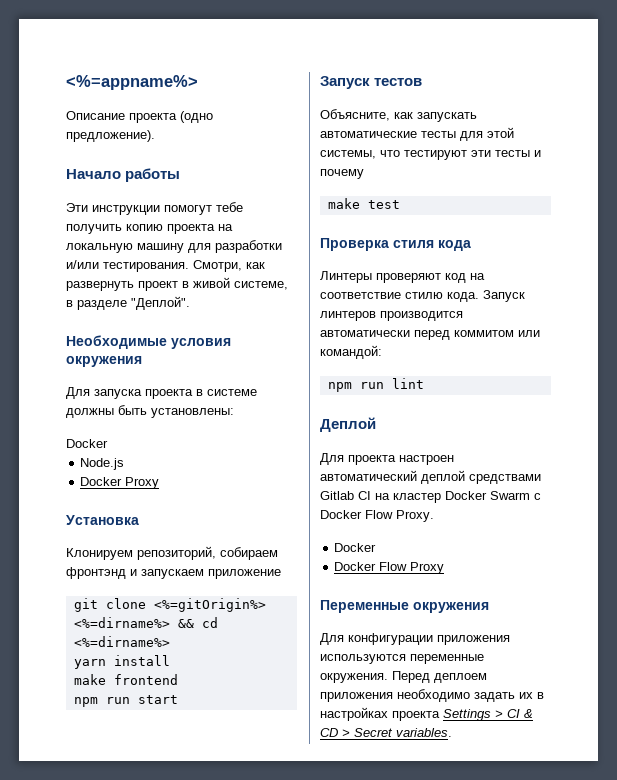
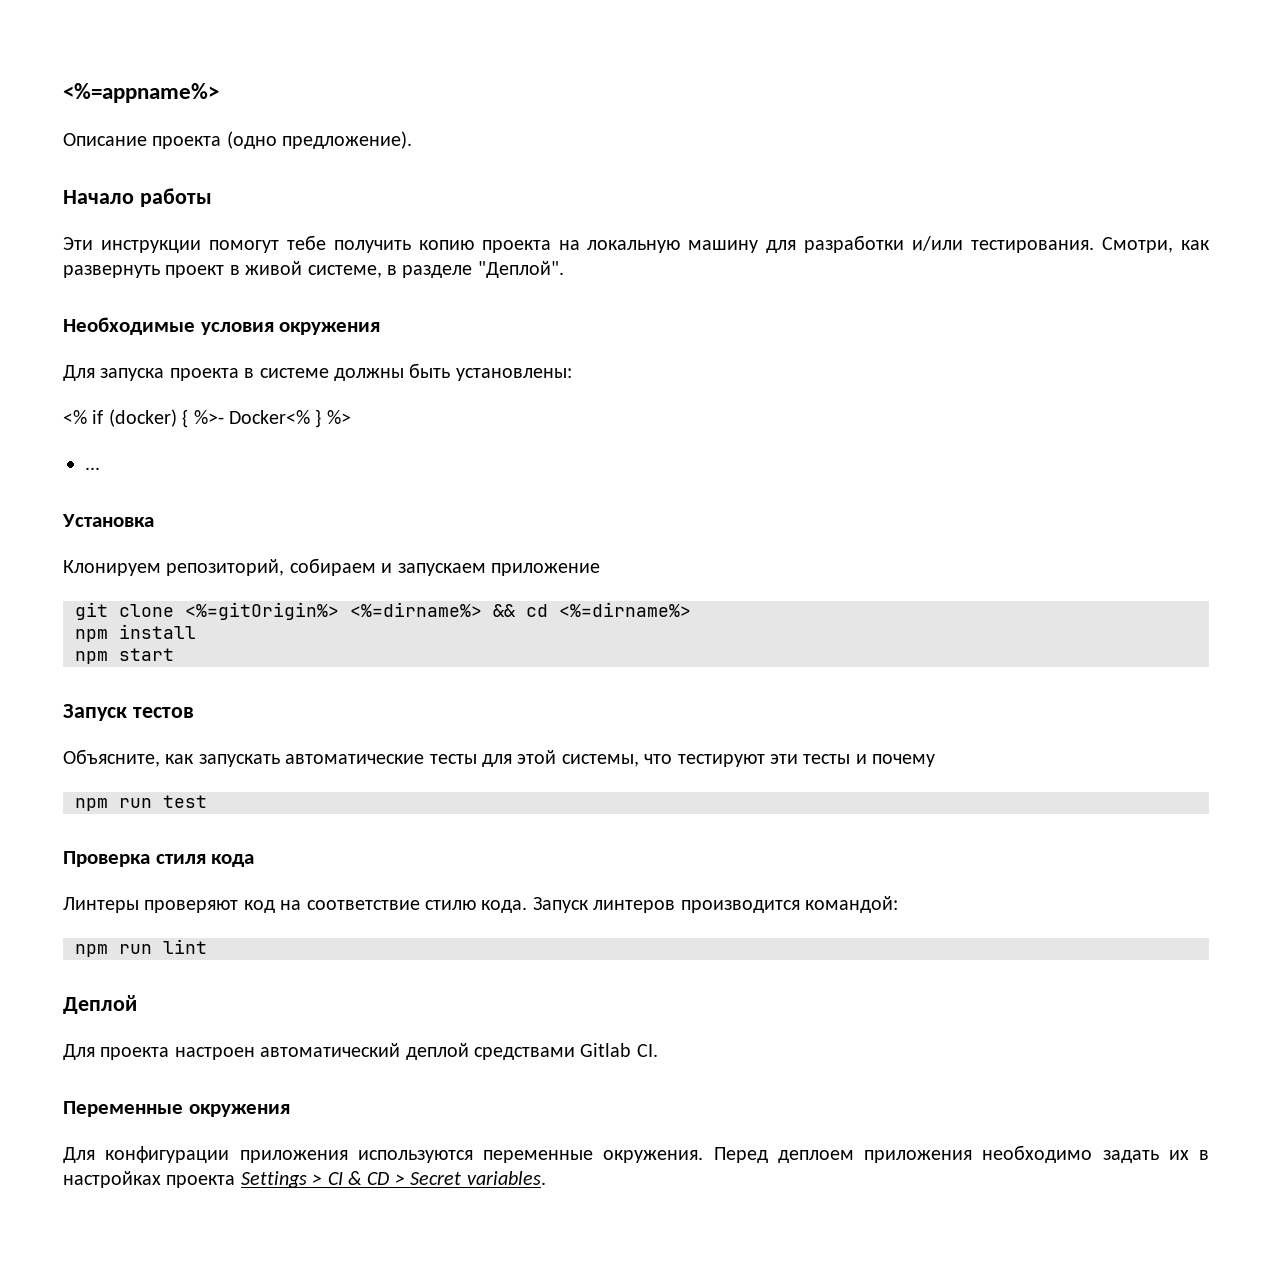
[66,439,108,448] [80,458,125,470] [80,477,160,489] Docker // Node.js // Docker Proxy -> [63,409,351,428] [85,467,100,470] <% if (docker) { %>- Docker<% } %> // ...
[66,567,126,579] фронтэнд -> (376, 567) none
[73,659,106,669] yarn -> [75,629,108,642] npm
[73,674,178,685] [73,697,130,707] // make frontend // npm run -> [75,651,108,664] // npm
[327,198,360,209] make -> [75,798,152,811] npm run
[320,330,540,340] автоматически перед коммитом или -> (800, 906) none
[358,491,541,503] [320,510,434,522] [334,543,377,552] [334,562,445,574] CI на кластер Docker Swarm с Docker Flow Proxy. // Docker // Docker Flow Proxy -> [636,1044,658,1057] CI.

